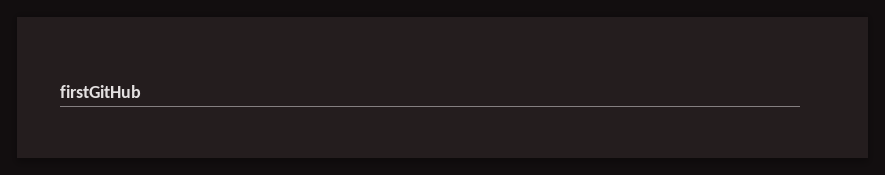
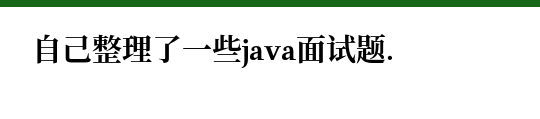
[60,85,141,98] firstGitHub -> [32,33,394,68] 自己整理了一些java面试题.

